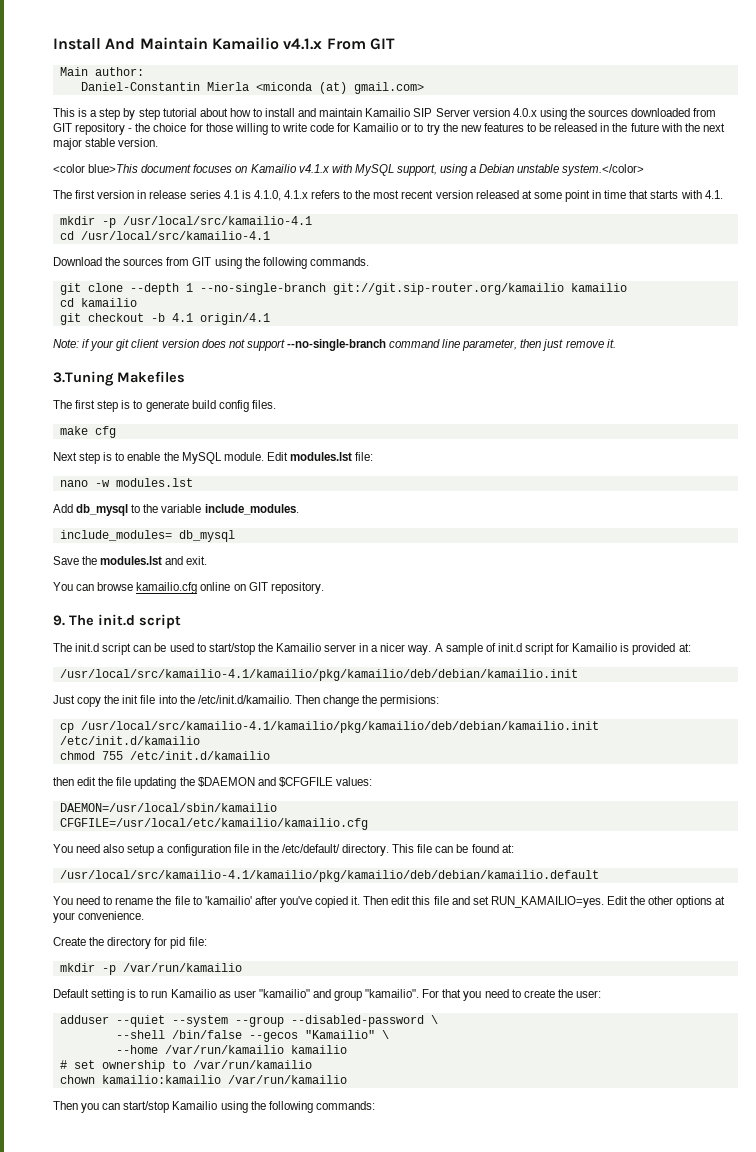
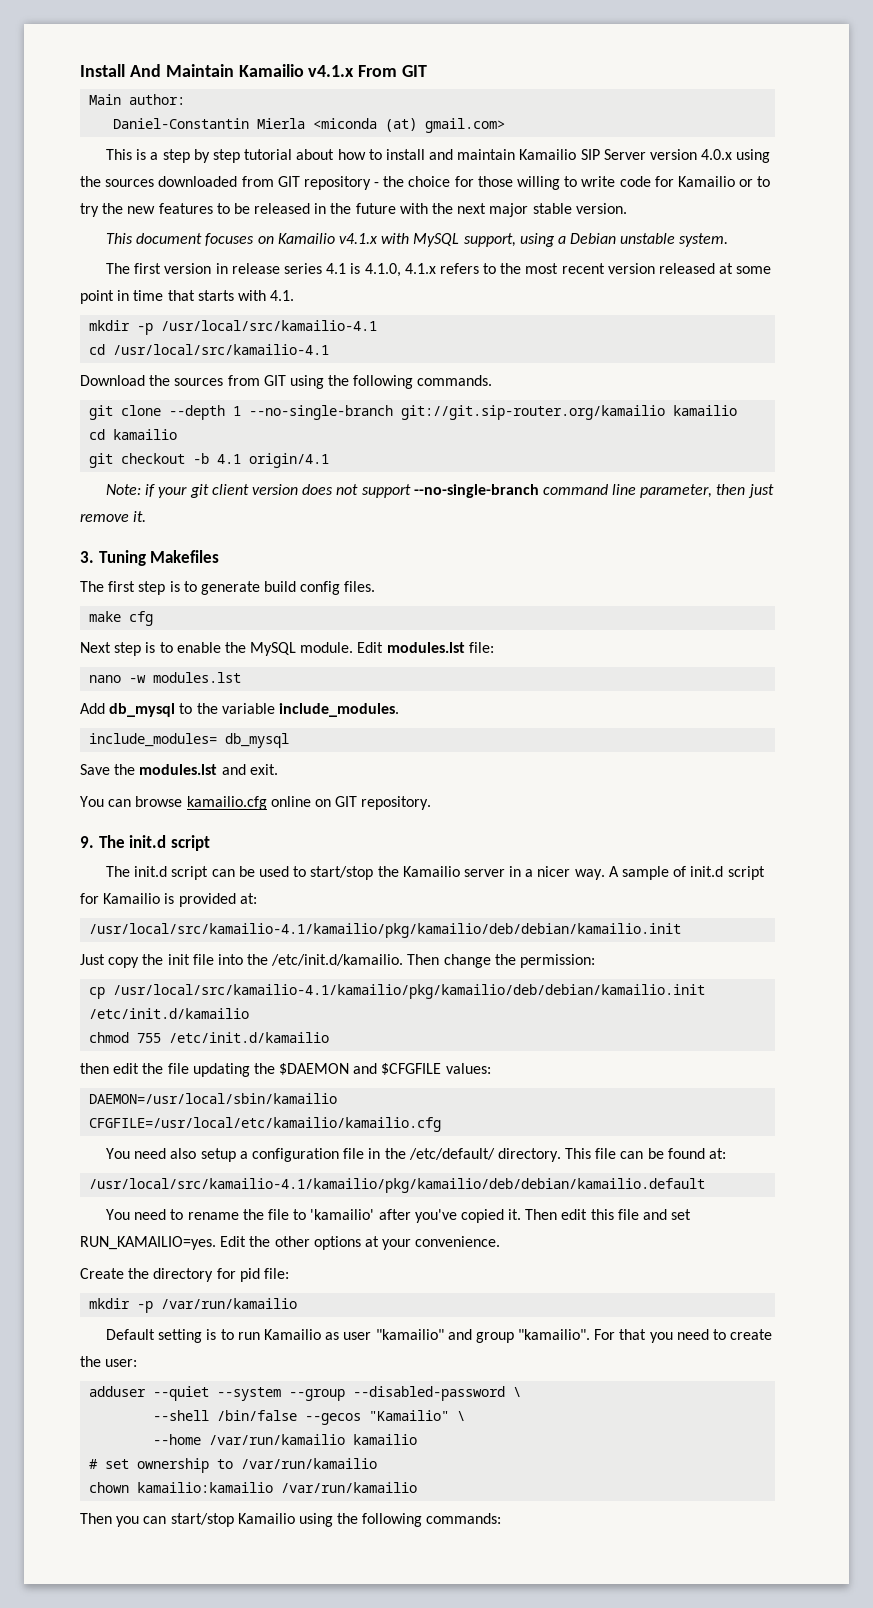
[53,164,139,173] <color blue>This -> [106,233,134,244] This
[562,164,645,176] system.</color> -> [679,233,729,247] system.
[53,371,114,386] 3.Tuning -> [80,550,146,566] 3. Tuning
[380,695,440,707] permisions: -> [520,954,596,968] permission:

